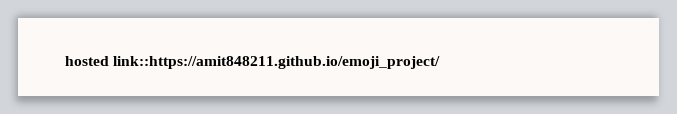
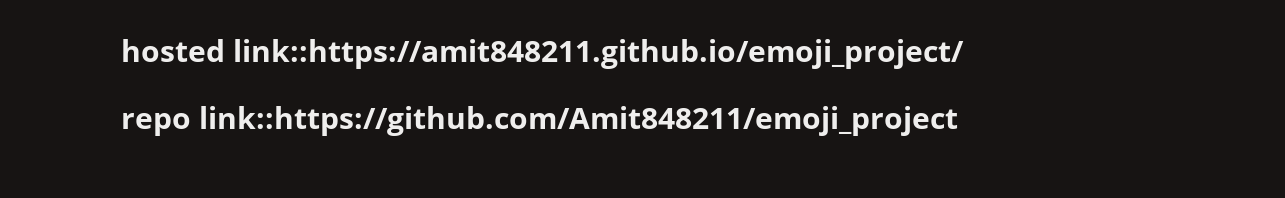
(441, 62) none -> [121,106,958,136] // repo link::https://github.com/Amit848211/emoji_project

